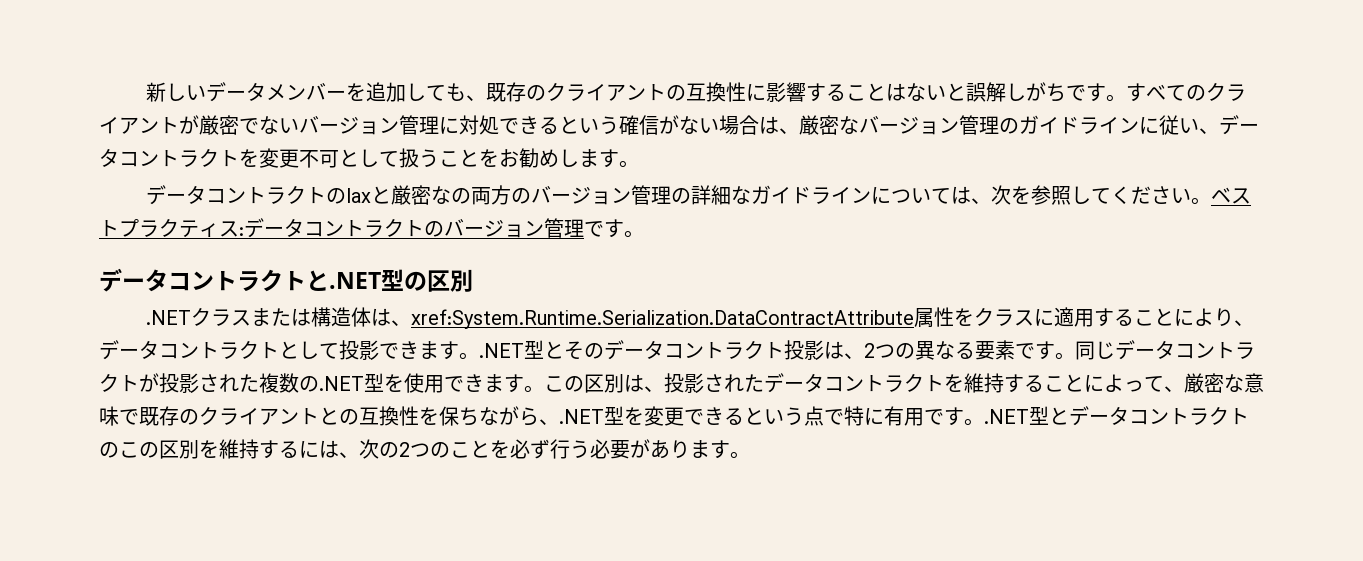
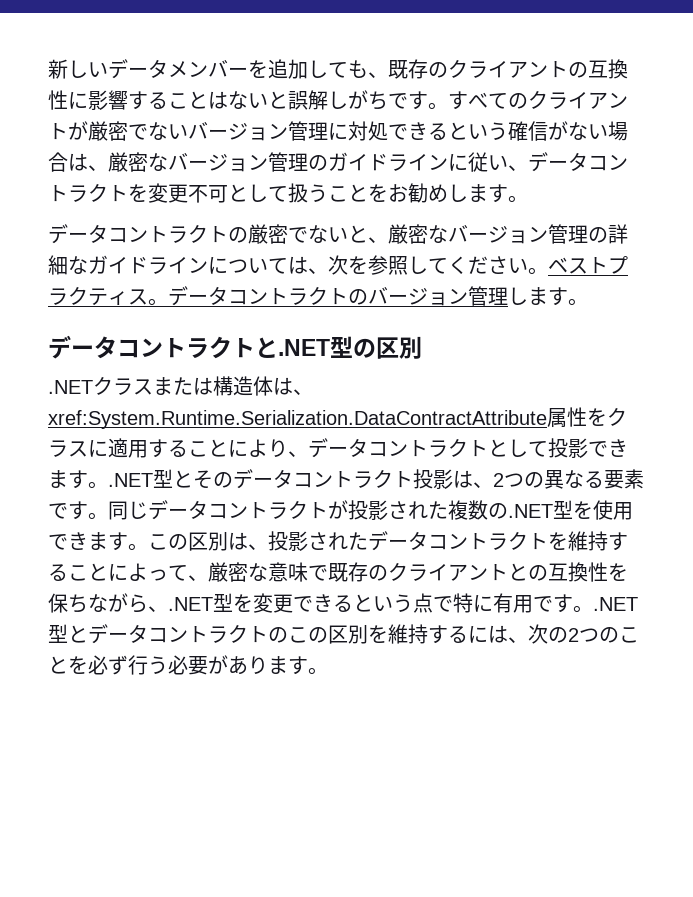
[346,185,532,205] laxと厳密なの両方の -> [248,224,448,244] 厳密でないと、厳密な
[239,227,244,236] : -> [148,298,168,306] 。
[584,221,604,237] で -> [508,287,548,305] しま

